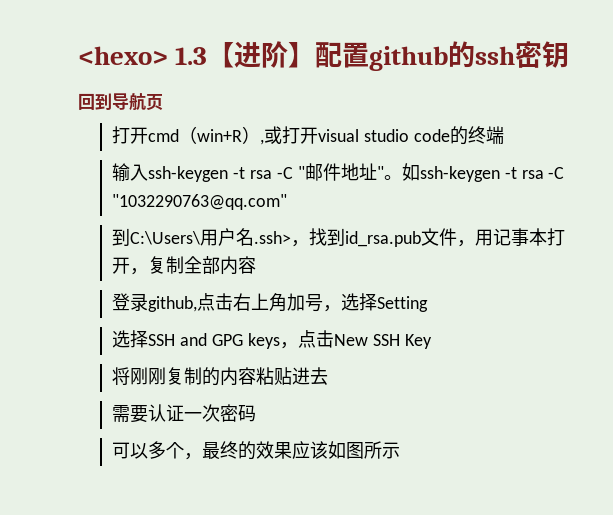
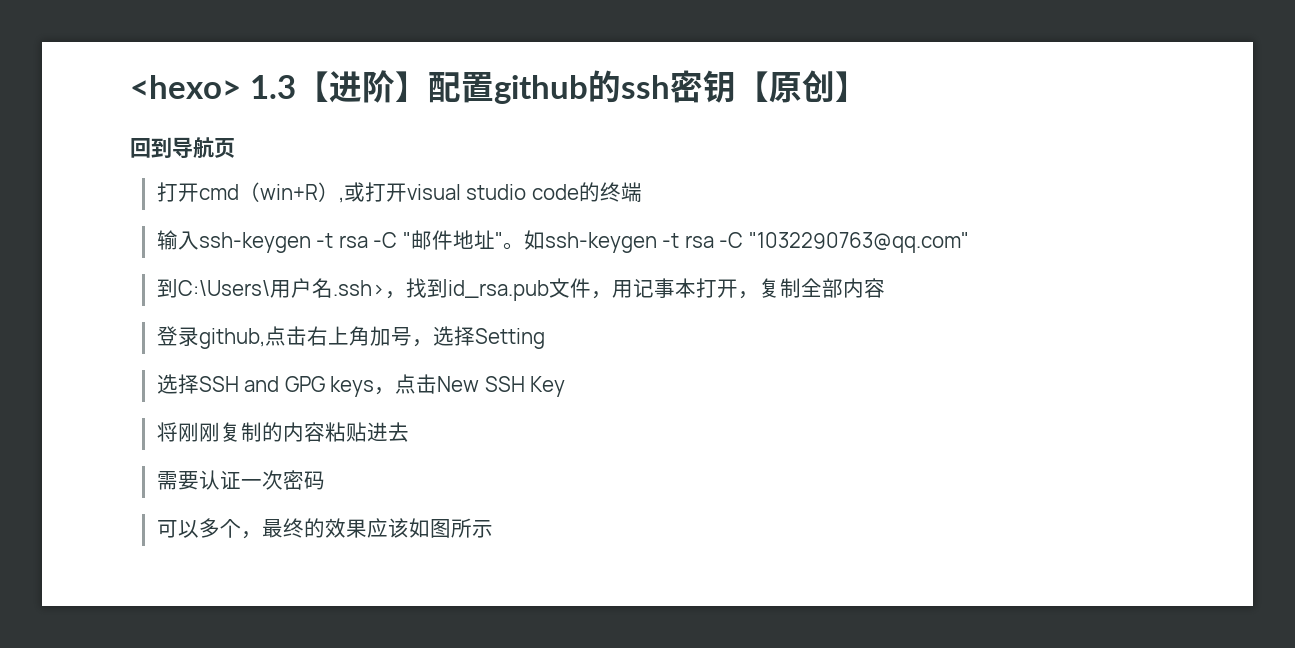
(570, 54) none -> [735,70,868,103] 【原创】

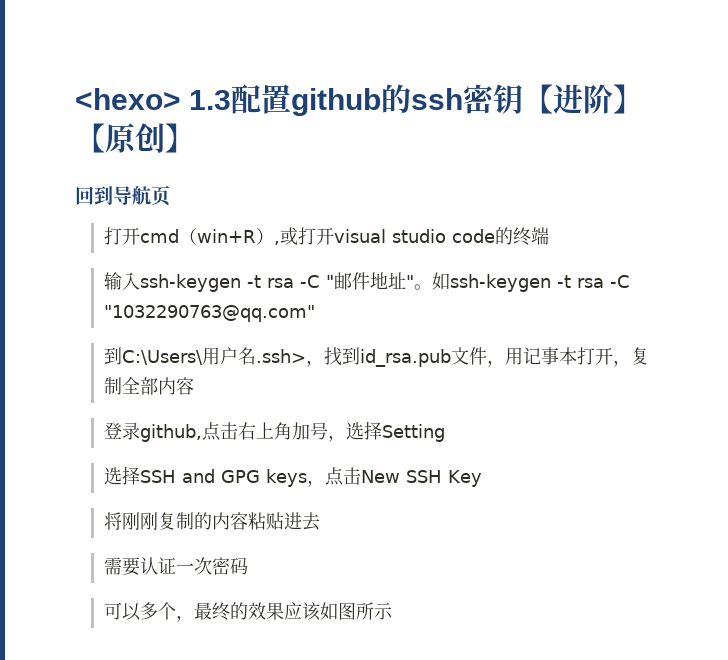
[295,70,428,103] 【进阶】 -> (232, 100) none
(769, 86) none -> [553,84,644,114] [75,123,105,153] 进阶】【

